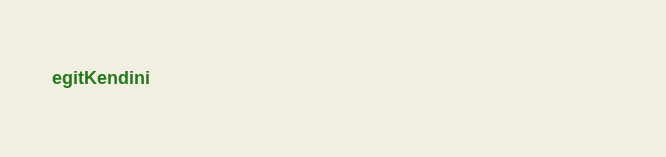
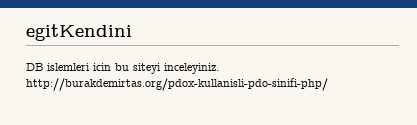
(150, 79) none -> [26,63,219,74] [26,78,328,91] // DB islemleri icin bu siteyi inceleyiniz. http://burakdemirtas.org/pdox-kullanisli-pdo-sinifi-php/

